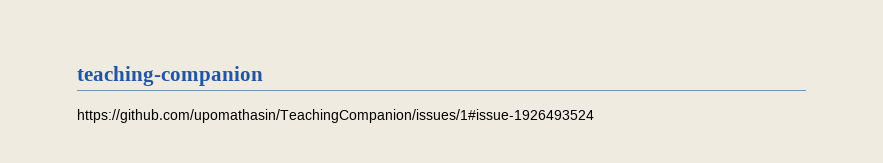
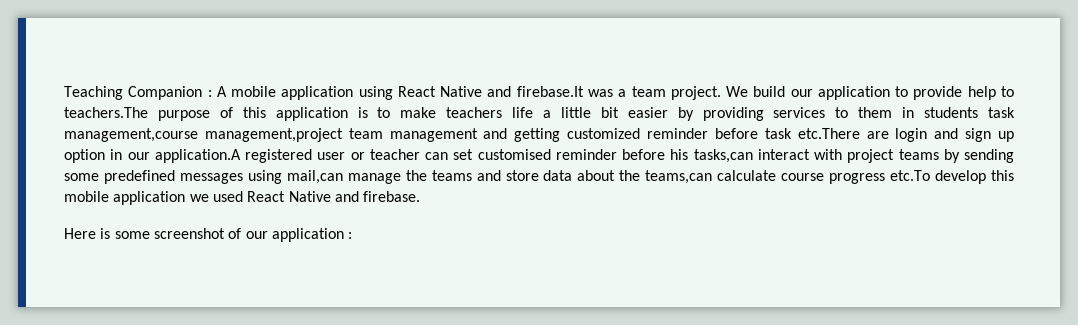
[77,66,263,86] [77,109,594,123] teaching-companion // https://github.com/upomathasin/TeachingCompanion/issues/1#issue-1926493524 -> [64,86,1014,100] [64,107,1016,121] [64,128,1015,142] [64,149,1014,163] [64,170,1014,184] [64,191,421,205] [64,228,353,242] Teaching Companion : A mobile application using React Native and firebase.It was a team project. We build our application to provide help to teachers.The purpose of this application is to make teachers life a little bit easier by providing services to them in students task management,course management,project team management and getting customized reminder before task etc.There are login and sign up option in our application.A registered user or teacher can set customised reminder before his tasks,can interact with project teams by sending some predefined messages using mail,can manage the teams and store data about the teams,can calculate course progress etc.To develop this mobile application we used React Native and firebase. // Here is some screenshot of our application :

